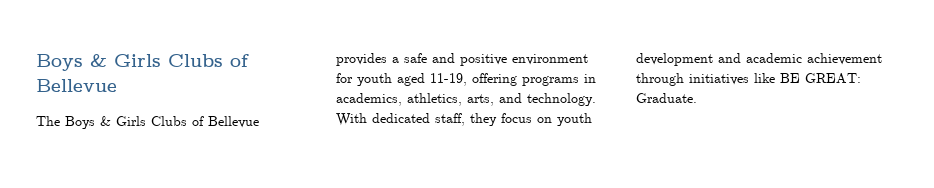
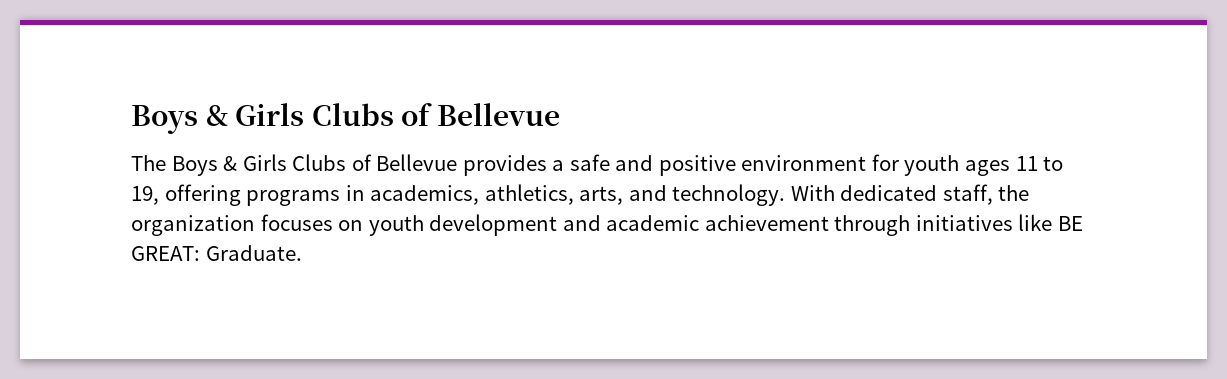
[397,73,467,86] aged 11-19, -> [965,156,1064,176] [131,186,159,205] ages 11 to 19,
[470,113,532,126] they focus -> [998,185,1030,201] [131,214,333,236] the organization focuses

